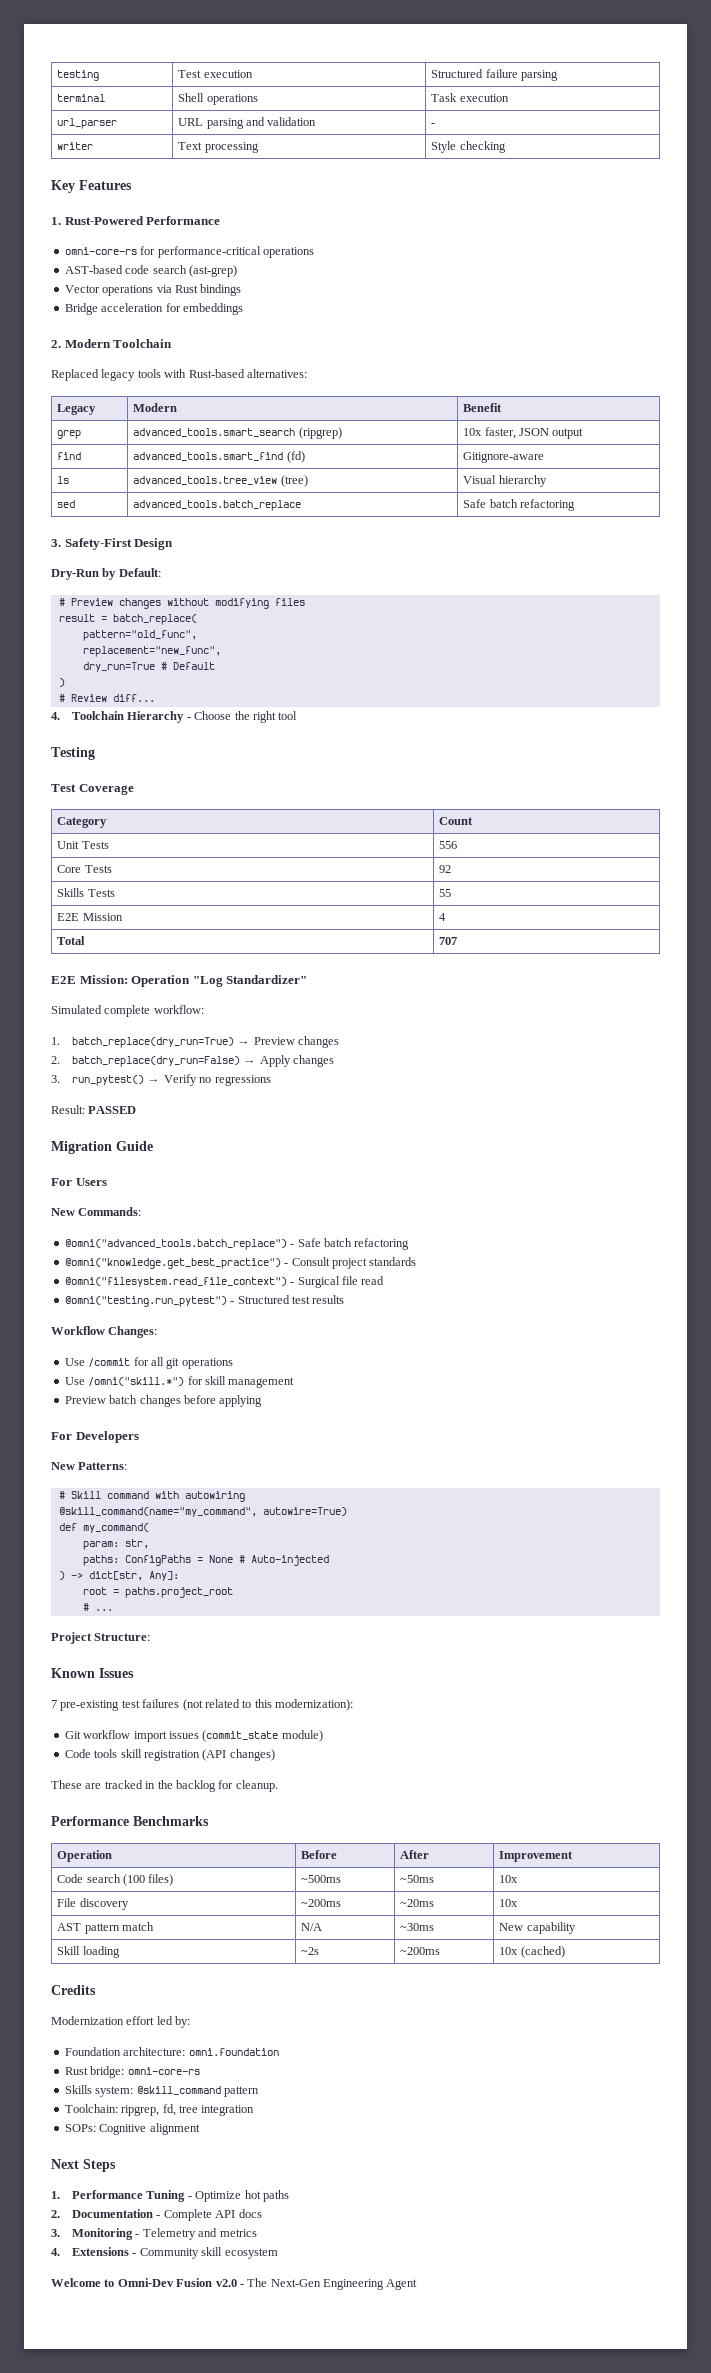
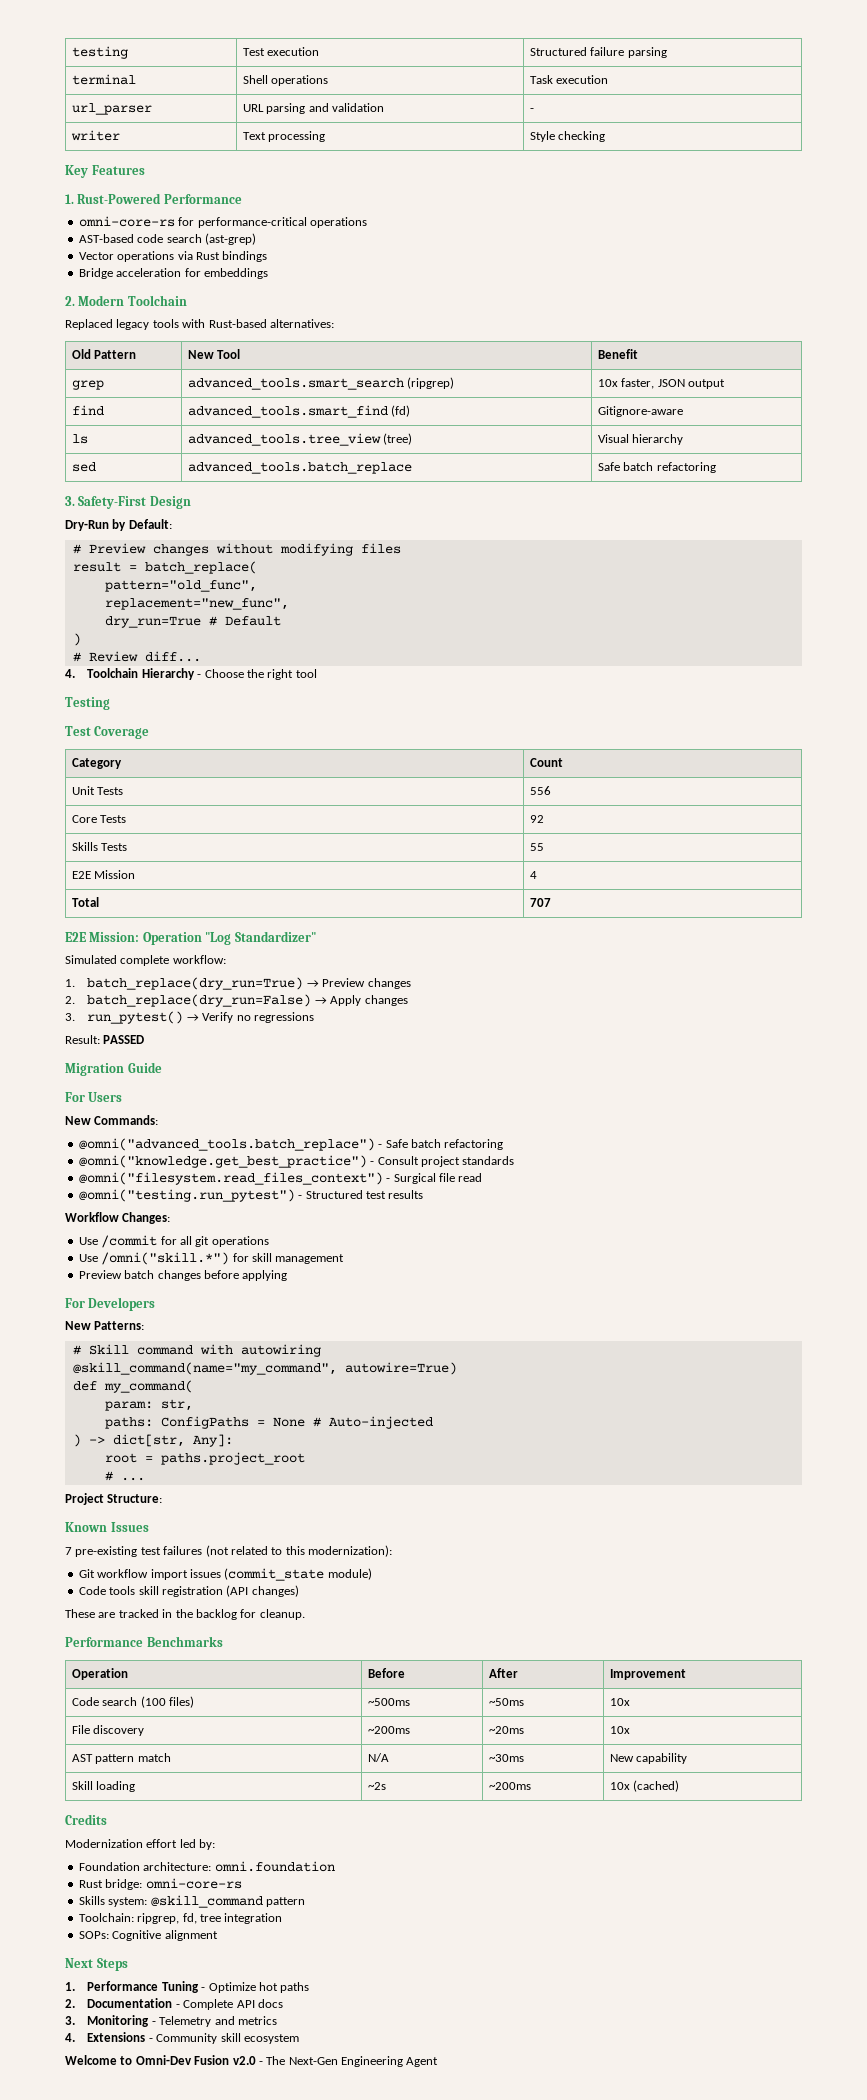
[57,404,97,415] [133,403,178,412] Legacy | Modern -> [71,349,137,359] [187,349,241,359] Old Pattern | New Tool
[64,1277,287,1287] @omni("filesystem.read_file_context") -> [78,1172,383,1185] @omni("filesystem.read_files_context")

